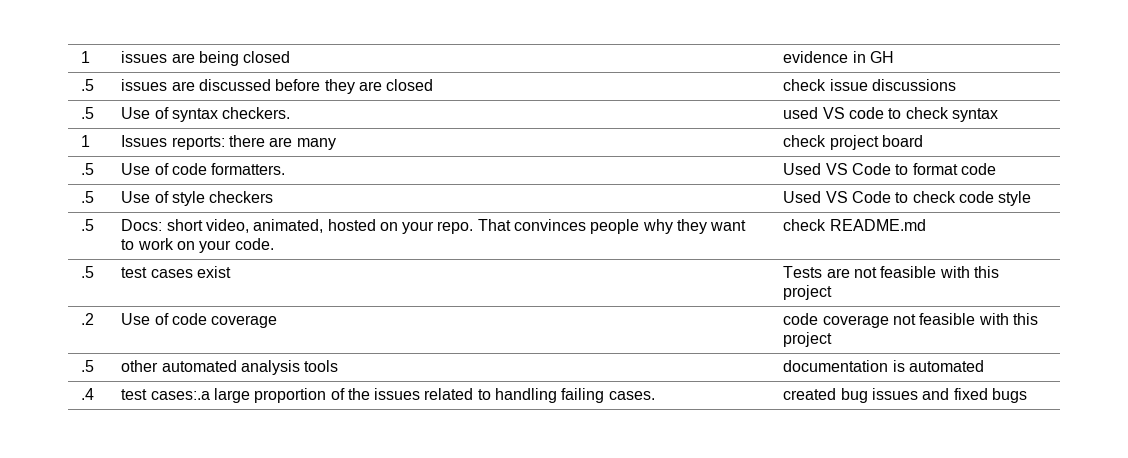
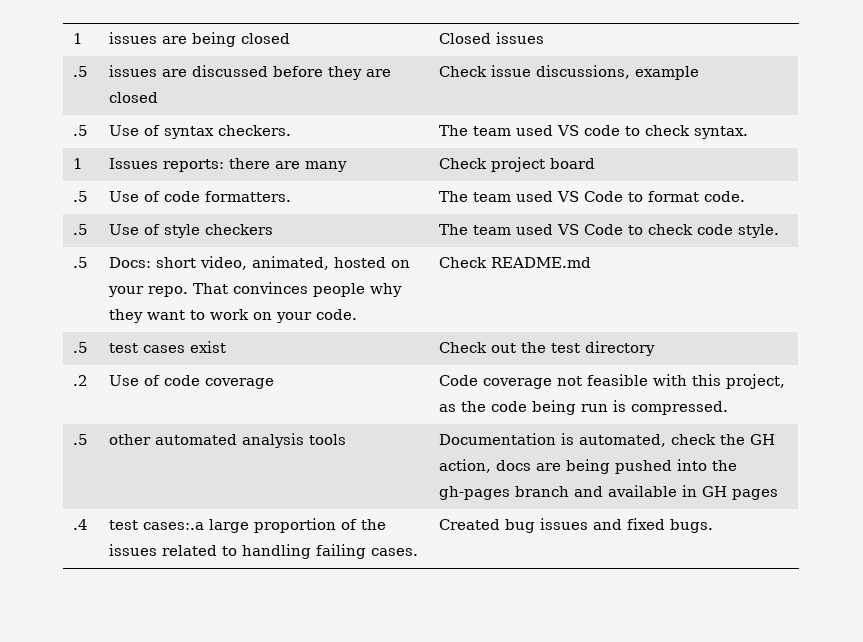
[783,51,894,63] evidence in GH -> [439,32,545,44] Closed issues
[783,79,956,91] check issue discussions -> [439,65,700,80] Check issue discussions, example
(291, 113) none -> [439,125,512,136] The team
[951,108,998,122] syntax -> [694,126,749,139] syntax.
[783,135,827,147] check -> [439,158,488,169] Check
[783,163,822,175] Used -> [439,191,554,202] The team used
[960,163,996,175] code -> [704,191,746,202] code.
[783,191,822,203] Used -> [439,224,554,235] The team used
[998,191,1032,206] style -> [738,224,780,238] style.
[783,219,827,231] check -> [439,257,488,268] Check
[783,266,999,278] [783,285,833,300] Tests are not feasible with this project -> [439,341,656,356] Check out the test directory
[783,313,819,325] code -> [439,375,479,386] Code
[783,332,833,347] project -> [726,374,786,389] [439,400,729,415] project, as the code being run is compressed.
[783,360,984,372] documentation is automated -> [439,433,776,447] [439,459,738,474] [439,485,779,500] Documentation is automated, check the GH action, docs are being pushed into the gh-pages branch and available in GH pages
[783,388,837,400] created -> [439,519,501,530] Created
[991,388,1027,403] bugs -> [670,519,714,533] bugs.

